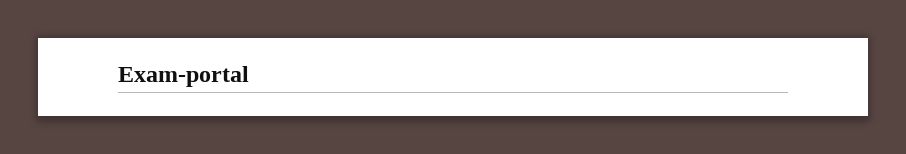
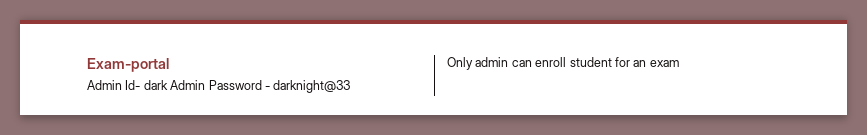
(249, 76) none -> [87,80,351,93] [447,57,679,70] // Admin Id- dark Admin Password - darknight@33 // Only admin can enroll student for an exam

